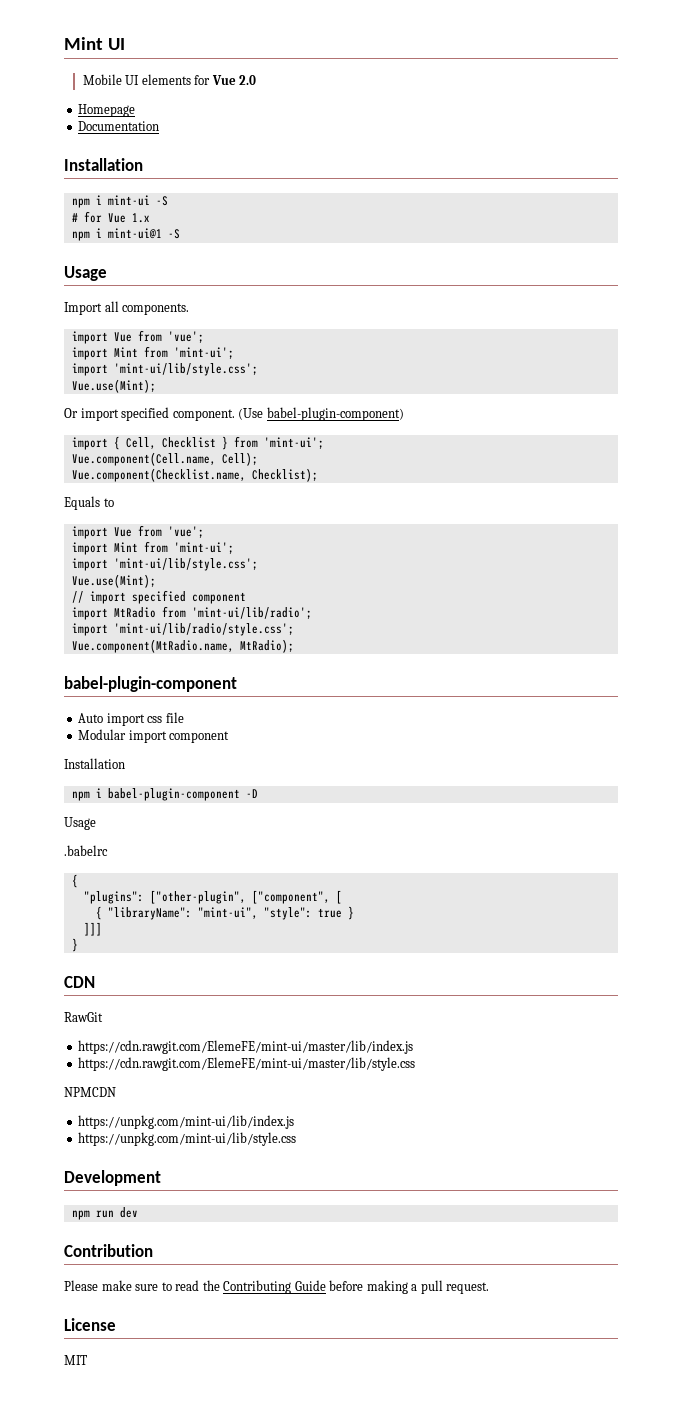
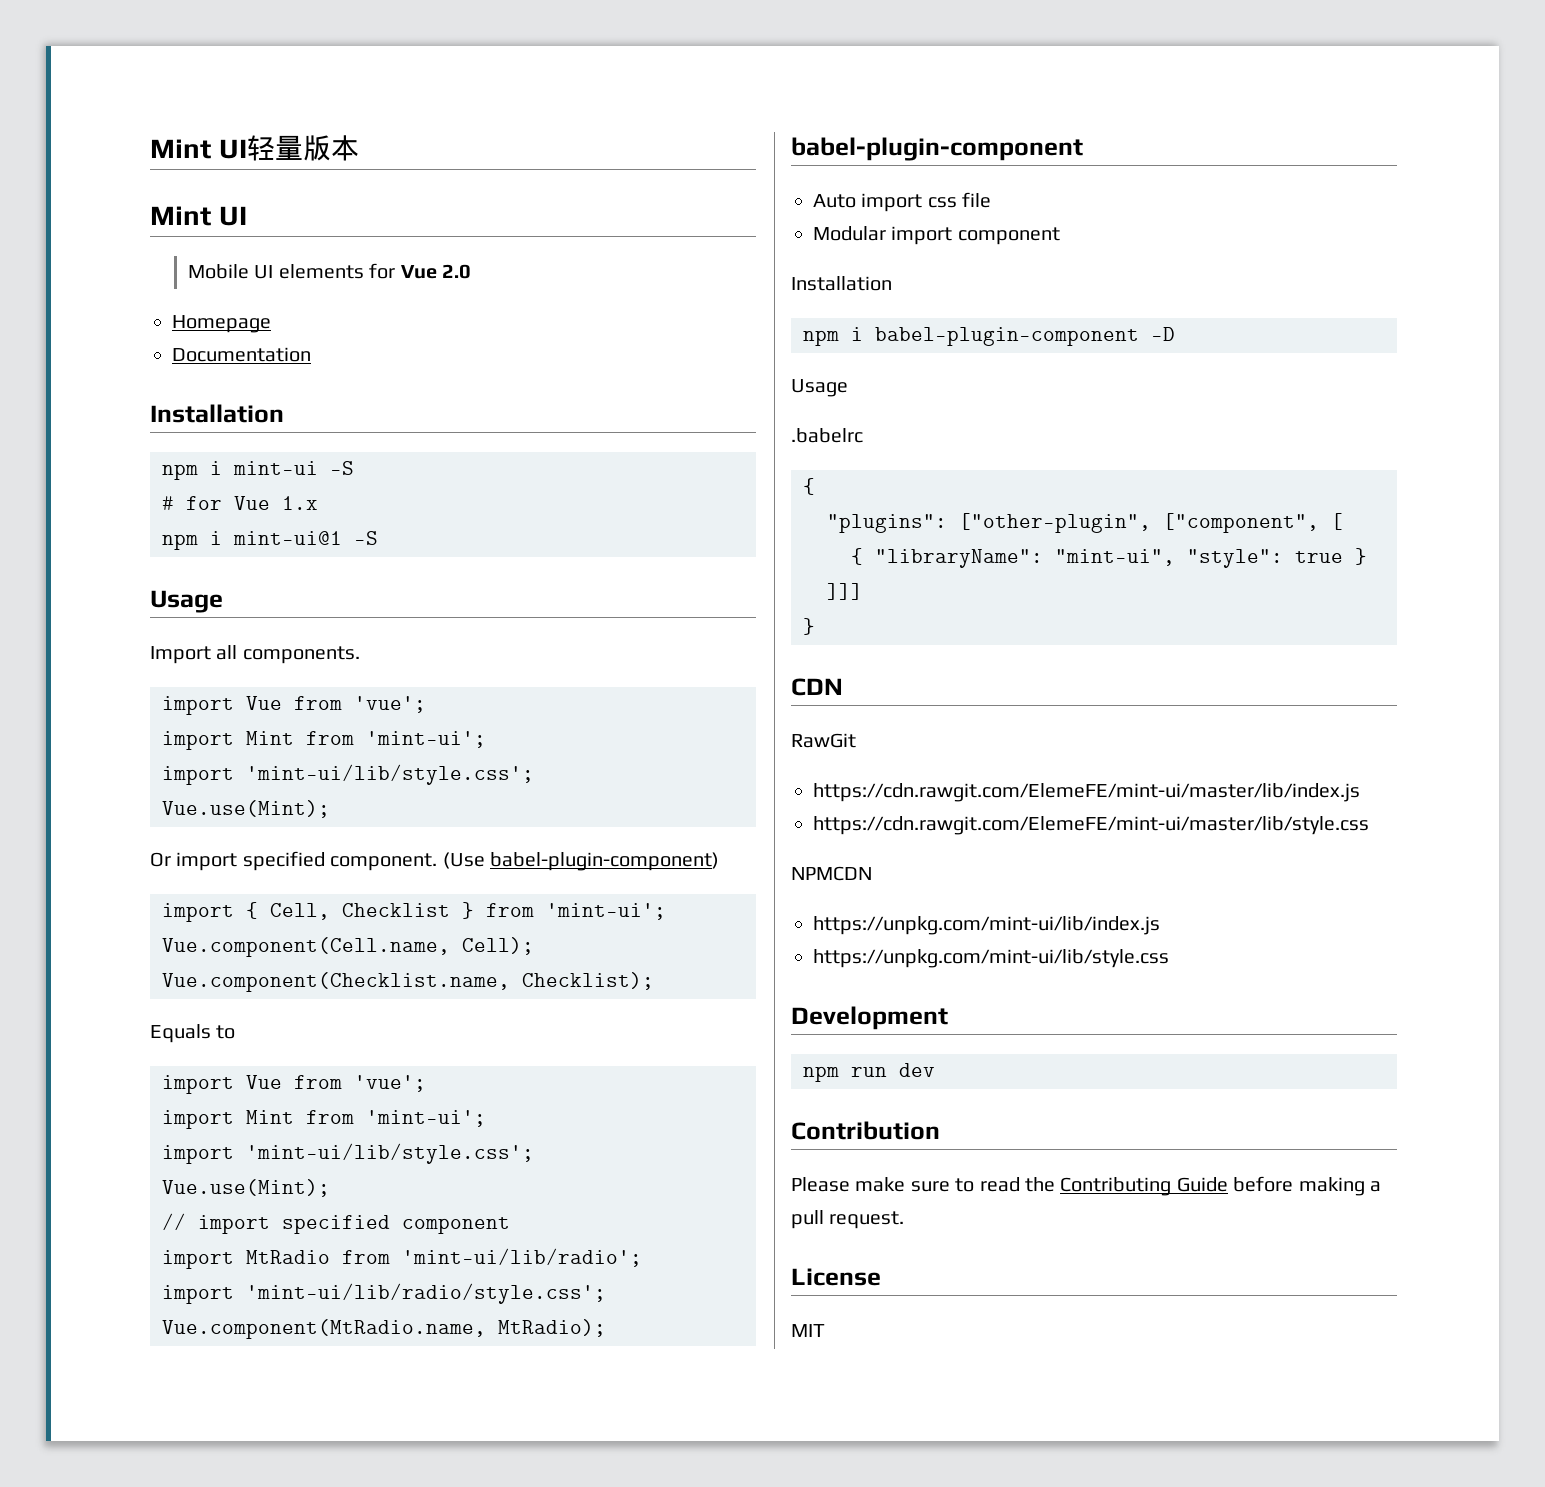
[64,37,126,50] Mint UI -> [150,135,359,161] [150,206,247,226] Mint UI轻量版本 // Mint UI

